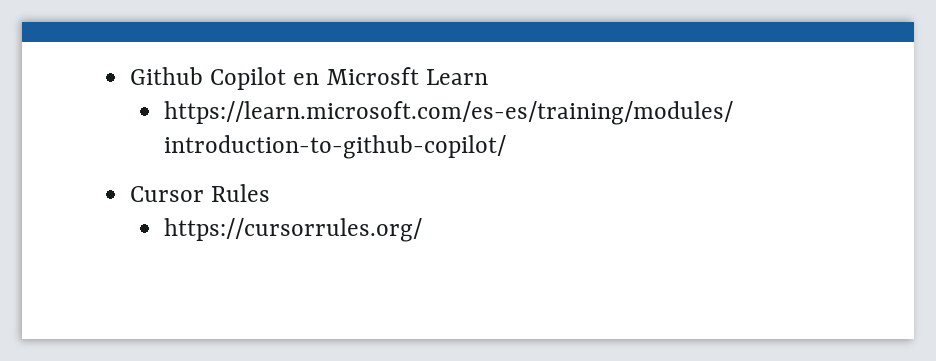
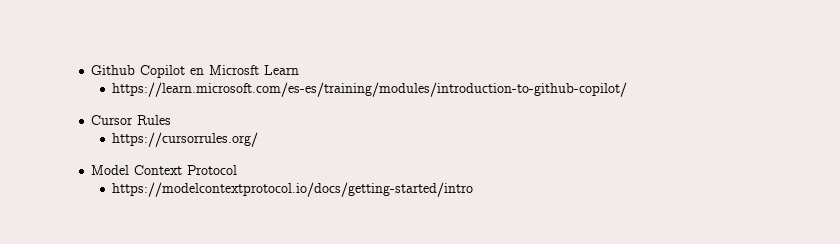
(422, 230) none -> [91,165,238,175] [112,182,474,197] // Model Context Protocol // https://modelcontextprotocol.io/docs/getting-started/intro

